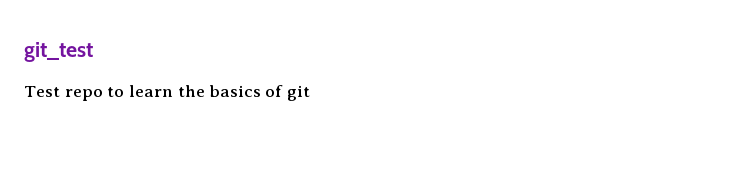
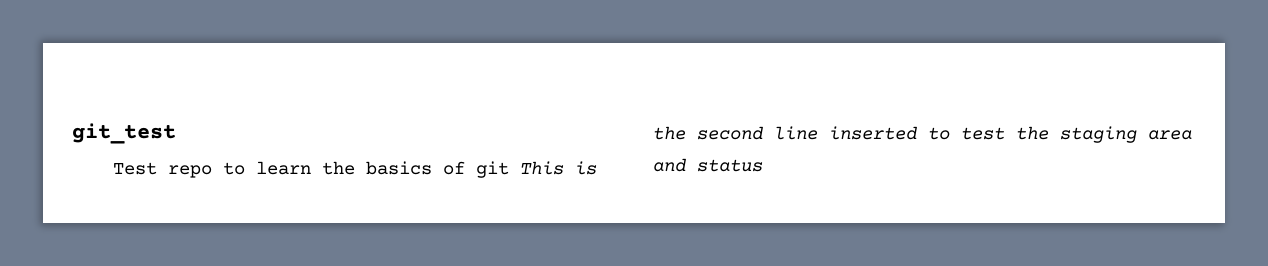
(311, 93) none -> [519,161,597,175] [653,126,1192,143] [653,158,763,172] This is the second line inserted to test the staging area and status

